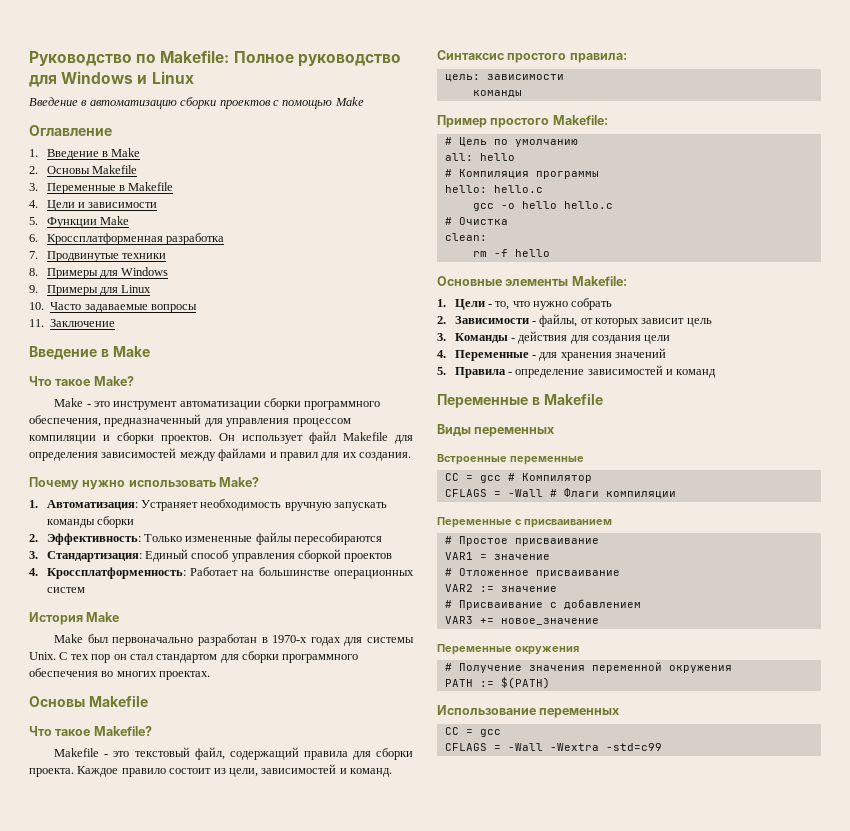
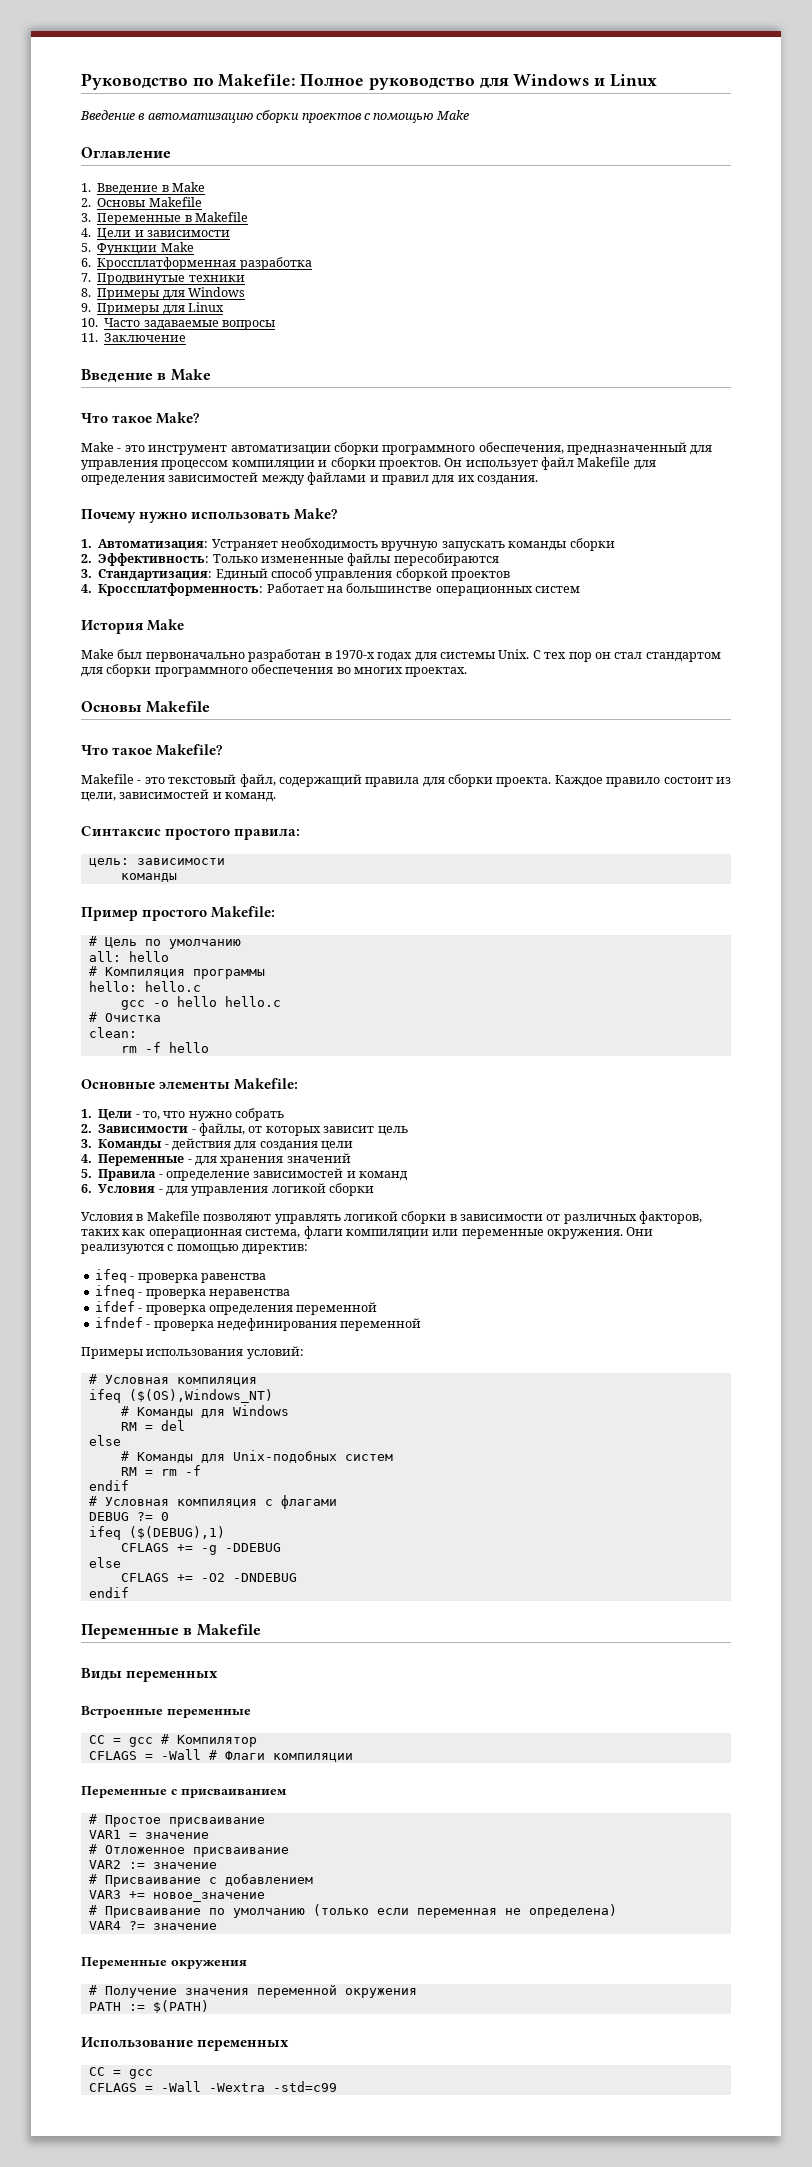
(717, 373) none -> [81,1183,375,1196] [81,1211,703,1224] [81,1226,654,1239] [81,1244,309,1254] [94,1269,266,1283] [94,1285,290,1299] [94,1301,378,1315] [94,1317,422,1331] [81,1346,304,1359] [88,1374,257,1386] [88,1389,273,1403] [120,1405,289,1418] [120,1420,185,1431] [88,1435,121,1446] [120,1450,393,1463] [120,1465,201,1476] [88,1480,129,1491] [88,1495,337,1509] [88,1512,169,1521] [88,1526,225,1540] [120,1543,281,1555] [88,1557,121,1568] [120,1573,297,1582] [88,1587,129,1598] // 6. Условия - для управления логикой сборки // Условия в Makefile позволяют управлять логикой сборки в зависимости от различных факторов, таких как операционная система, флаги компиляции или переменные окружения. Они реализуются с помощью директив: // ifeq - проверка равенства // ifneq - проверка неравенства // ifdef - проверка определения переменной // ifndef - проверка недефинирования переменной // Примеры использования условий: // # Условная компиляция // ifeq ($(OS),Windows_NT) // # Команды для Windows // RM = del // else // # Команды для Unix-подобных систем // RM = rm -f // endif // # Условная компиляция с флагами // DEBUG ?= 0 // ifeq ($(DEBUG),1) // CFLAGS += -g -DDEBUG // else // CFLAGS += -O2 -DNDEBUG // endif
(599, 621) none -> [88,1904,617,1918] [88,1921,217,1930] // # Присваивание по умолчанию (только если переменная не определена) // VAR4 ?= значение

